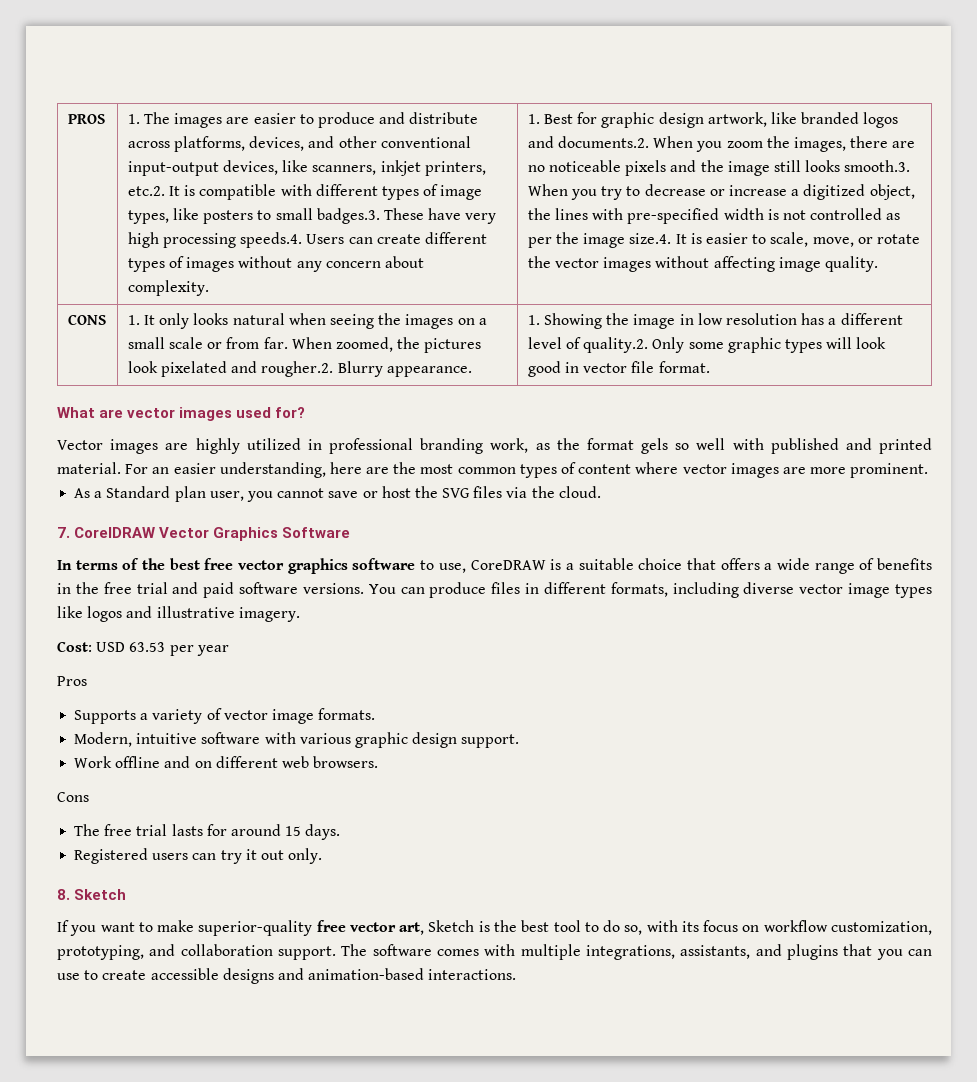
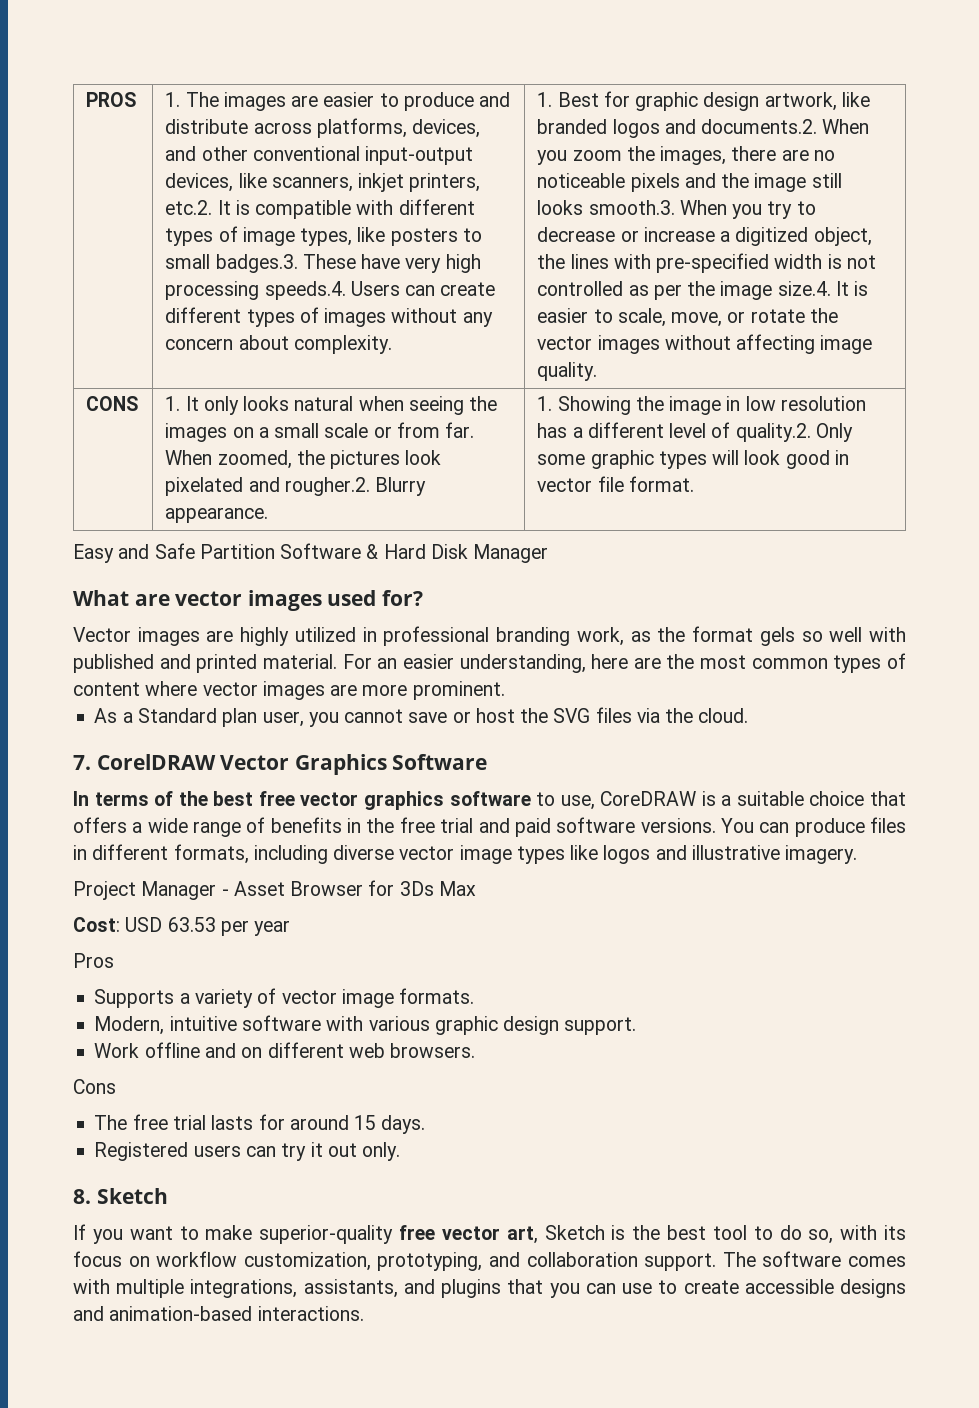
(710, 367) none -> [73,543,549,563] // Easy and Safe Partition Software & Hard Disk Manager
(300, 614) none -> [73,880,476,900] // Project Manager - Asset Browser for 3Ds Max

